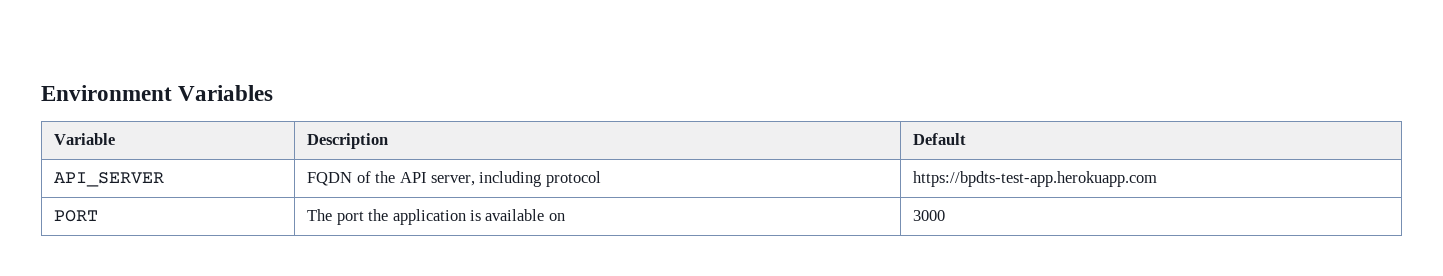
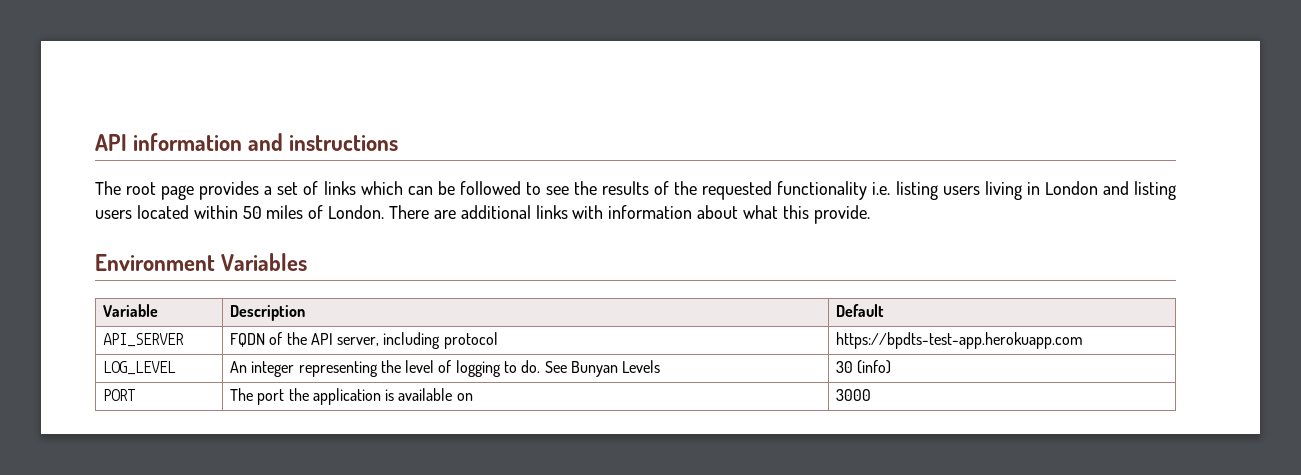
(41, 93) none -> [95,133,399,151] [95,181,1176,200] [95,205,870,224] API information and instructions // The root page provides a set of links which can be followed to see the results of the requested functionality i.e. listing users living in London and listing users located within 50 miles of London. There are additional links with information about what this provide. //
(1158, 179) none -> [102,361,176,375] [229,360,661,377] [835,360,892,374] // LOG_LEVEL | An integer representing the level of logging to do. See Bunyan Levels | 30 (info)

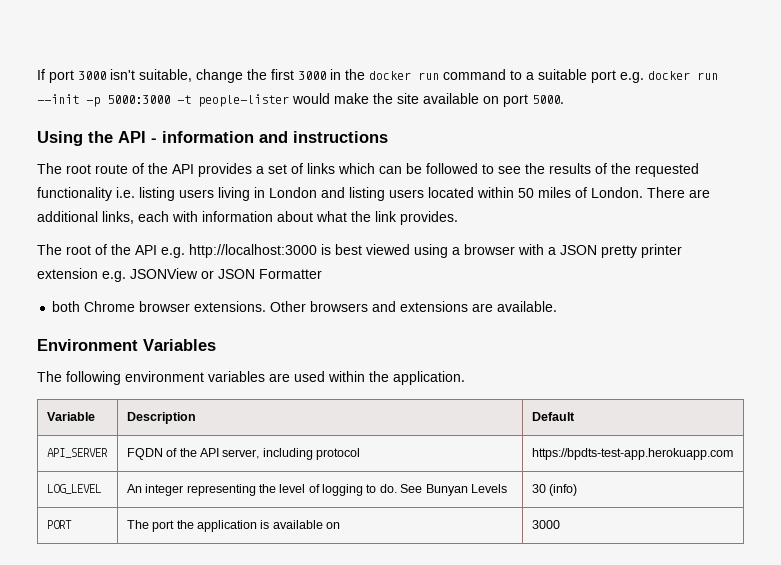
[95,134,127,151] API -> [37,69,718,83] [37,93,564,107] [37,131,157,146] If port 3000 isn't suitable, change the first 3000 in the docker run command to a suitable port e.g. docker run --init -p 5000:3000 -t people-lister would make the site available on port 5000. // Using the API -
[161,185,195,200] page -> [95,163,194,174] route of the API
[535,205,568,219] links -> [102,211,169,224] links, each
[782,205,870,224] [95,253,308,271] this provide. // Environment Variables -> [351,211,458,225] [37,244,682,258] [37,268,322,282] [52,301,558,312] [37,339,216,351] [37,371,465,385] the link provides. // The root of the API e.g. http://localhost:3000 is best viewed using a browser with a JSON pretty printer extension e.g. JSONView or JSON Formatter // both Chrome browser extensions. Other browsers and extensions are available. // Environment Variables // The following environment variables are used within the application.

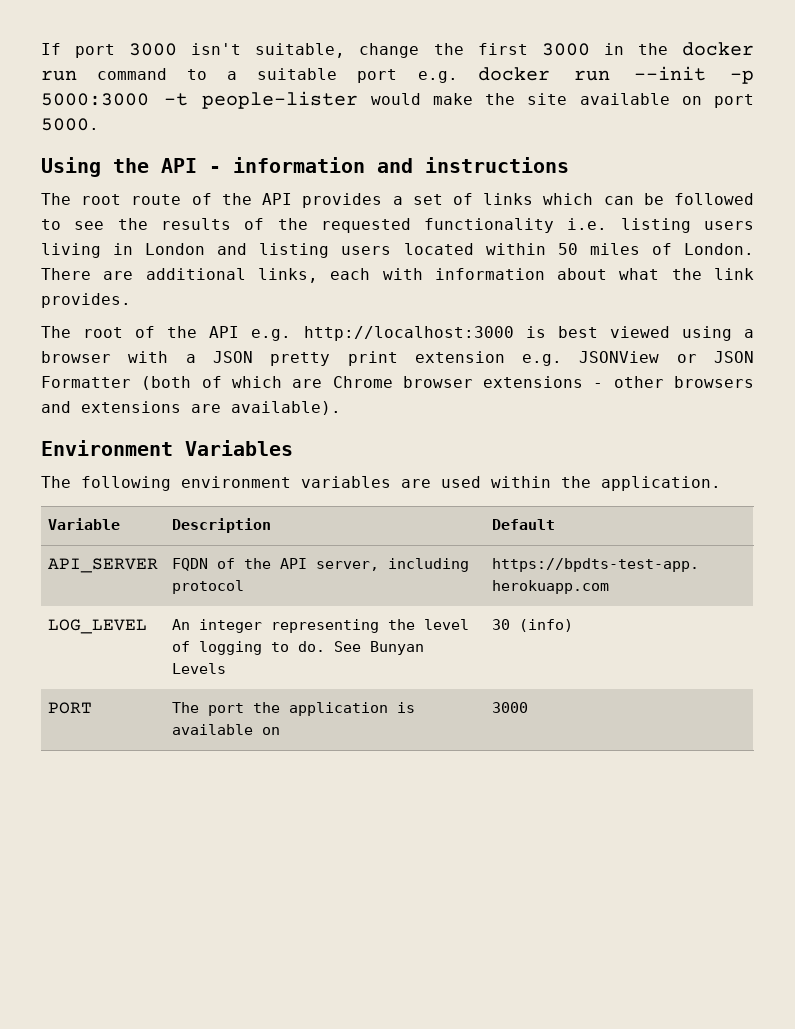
[641,244,682,258] printer -> [347,351,398,366] print
[52,301,307,312] // both Chrome browser extensions. Other -> [141,376,664,390] (both of which are Chrome browser extensions - other
[497,301,558,312] available. -> [231,401,341,415] available).

